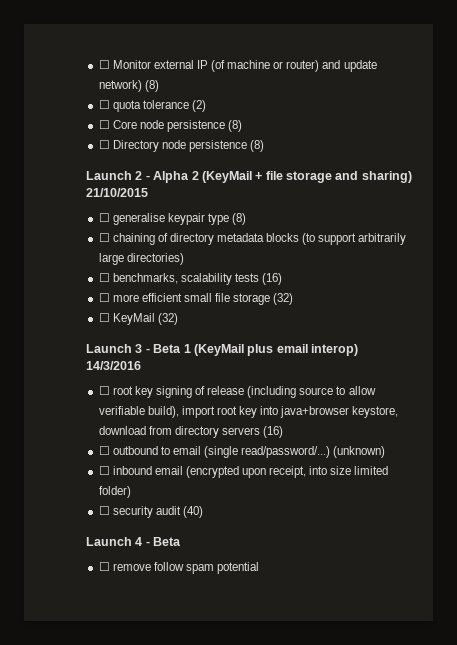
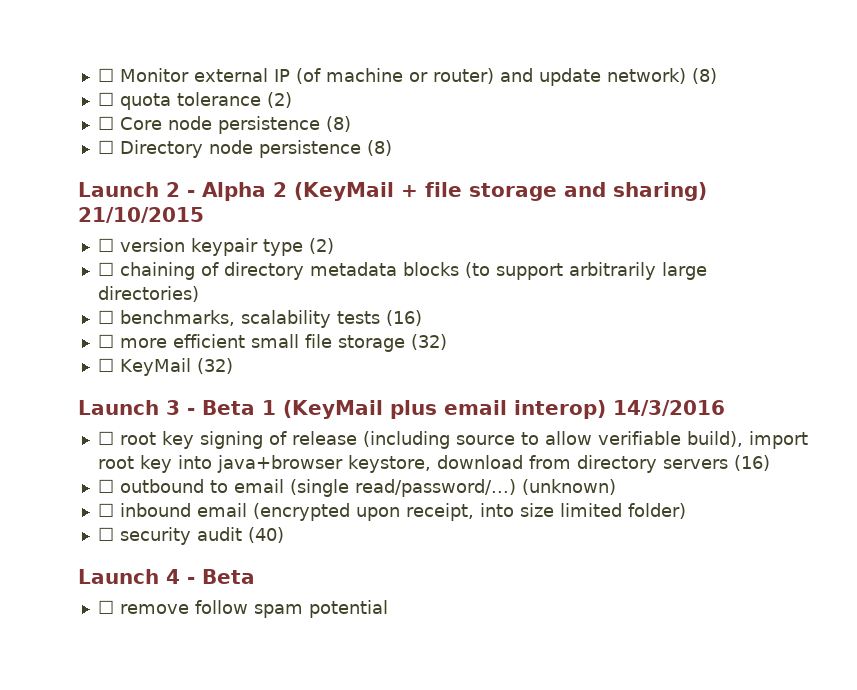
[112,213,165,225] generalise -> [119,238,185,252] version
[232,213,247,225] (8) -> [308,238,334,254] (2)

